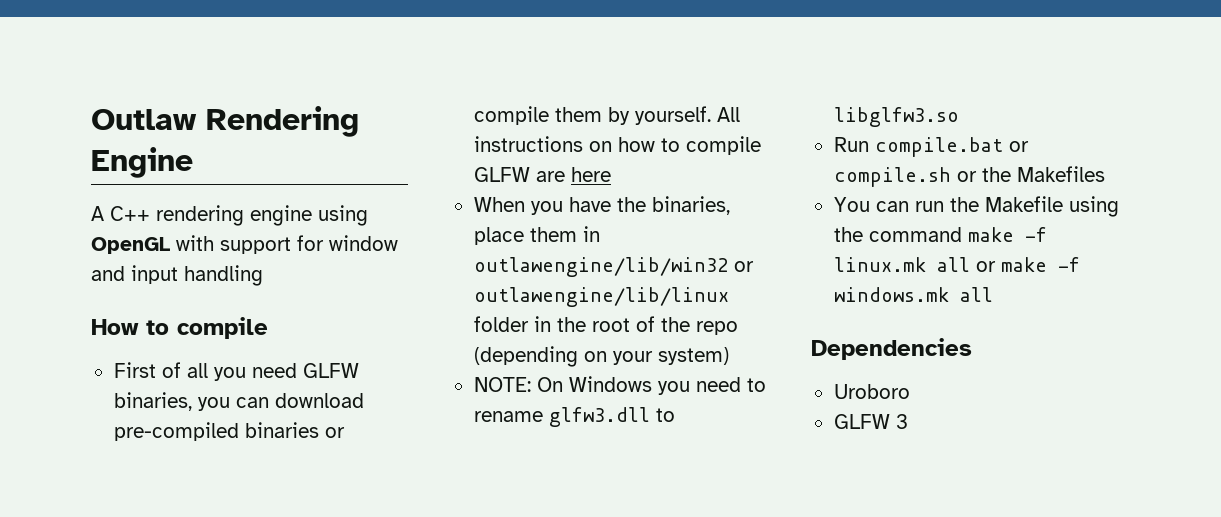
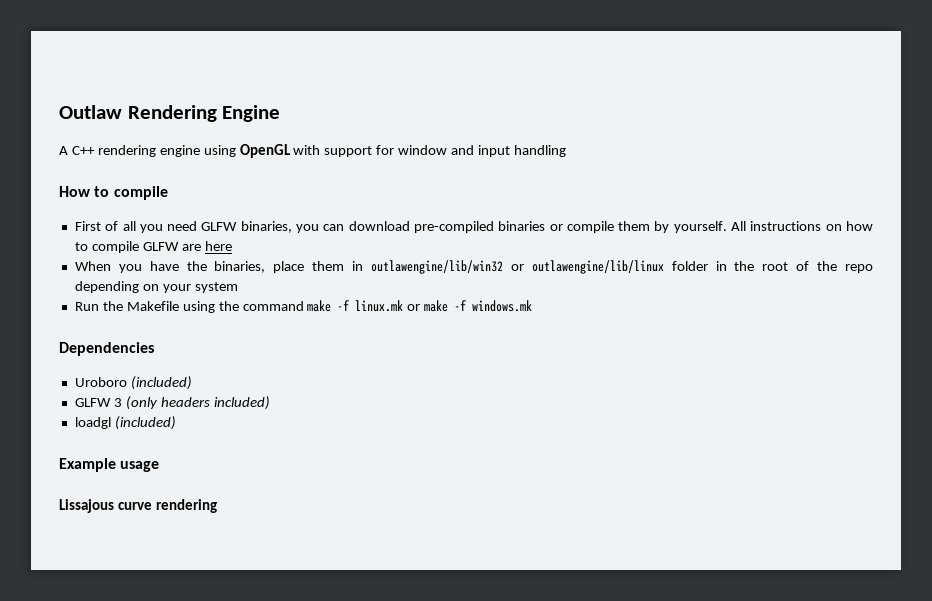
[473,346,578,367] (depending -> [74,281,139,293] depending
[657,347,729,365] [473,376,766,395] [473,407,675,427] [833,107,959,127] [833,137,1029,157] [833,166,1105,187] [833,197,944,212] system) // NOTE: On Windows you need to rename glfw3.dll to libglfw3.so // Run compile.bat or compile.sh or the Makefiles // You can run -> [194,282,238,293] [74,302,99,311] system // Run
[936,257,970,272] all -> (404, 306) none
[959,287,993,302] all -> (533, 306) none
(910, 391) none -> [130,376,192,390] (included)
(908, 421) none -> [125,396,270,410] [74,416,176,430] [59,458,160,472] [59,499,217,513] (only headers included) // loadgl (included) // Example usage // Lissajous curve rendering

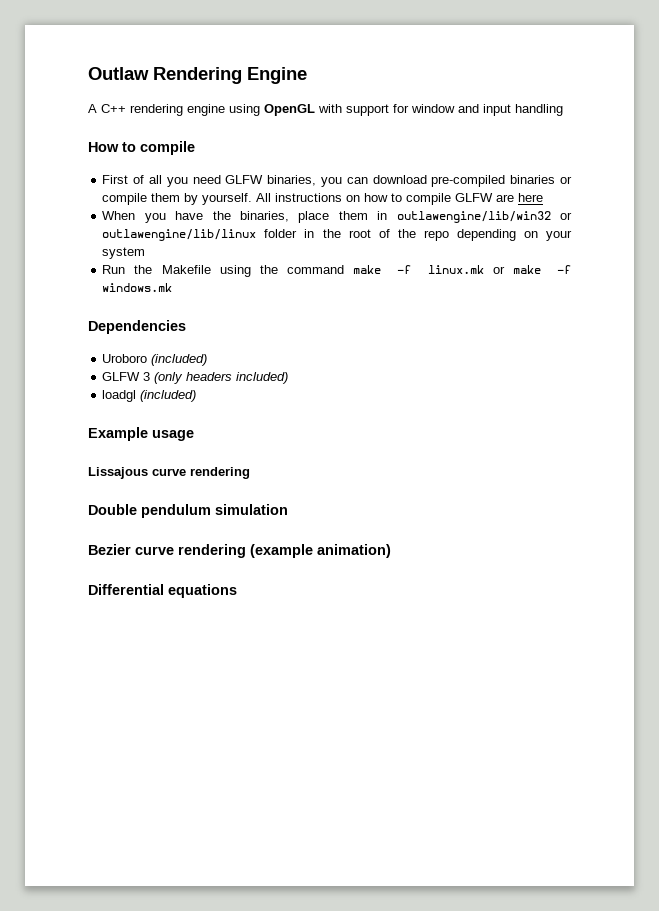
(217, 506) none -> [88,504,288,518] [88,544,391,558] [88,584,237,598] // Double pendulum simulation // Bezier curve rendering (example animation) // Differential equations

